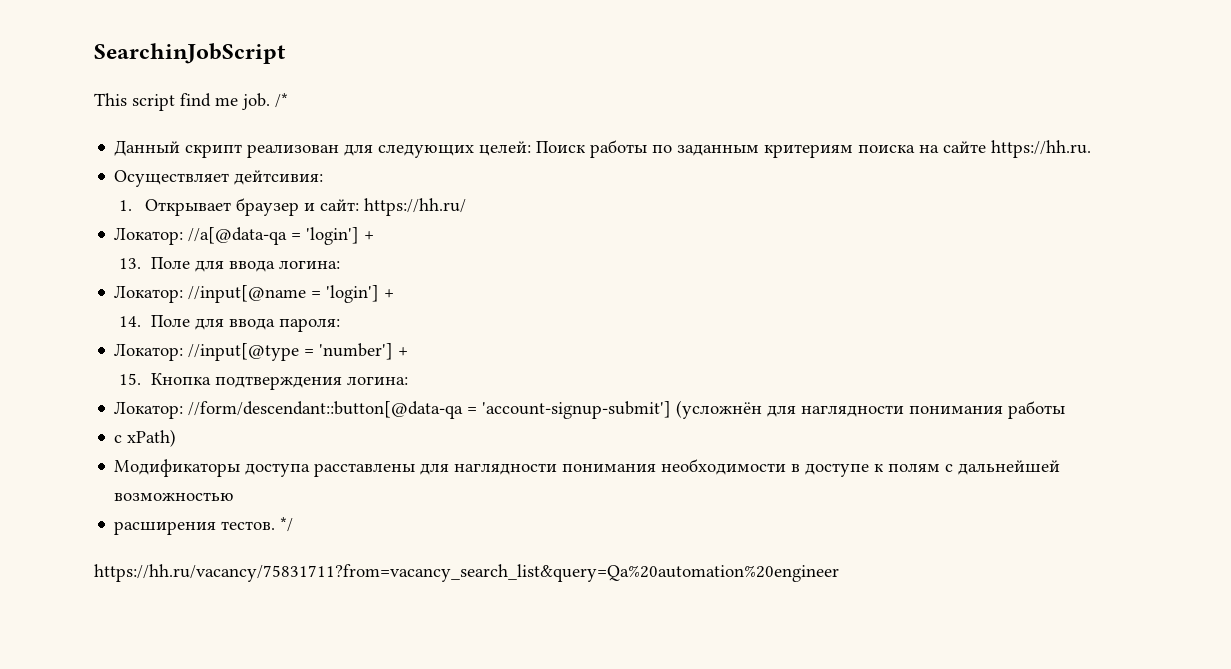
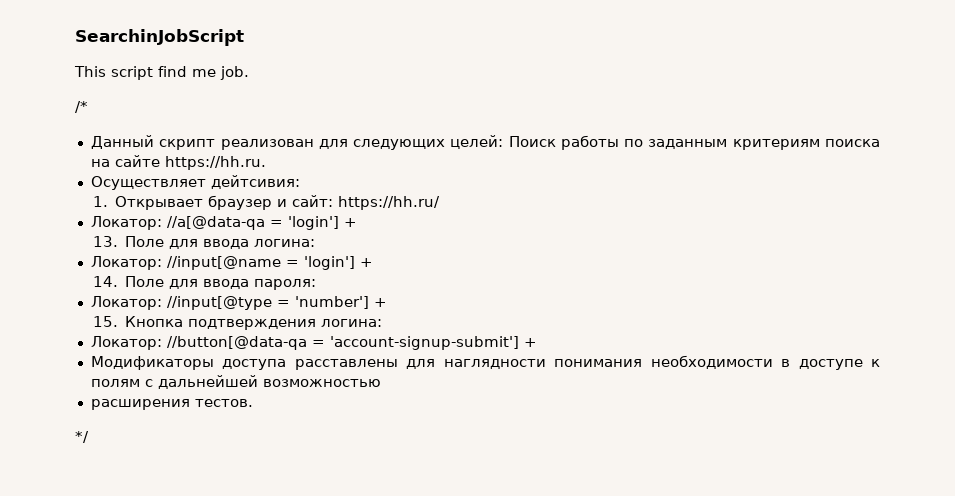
(270, 101) none -> (249, 73) //
[188,401,464,419] //form/descendant::button[@data-qa -> [166,336,307,350] //button[@data-qa
[676,400,1066,419] [114,429,177,447] (усложнён для наглядности понимания работы // с xPath) -> [523,338,537,347] +
(276, 525) none -> (253, 403) //
[94,564,839,582] // https://hh.ru/vacancy/75831711?from=vacancy_search_list&query=Qa%20automation%20engineer -> (89, 437) none

